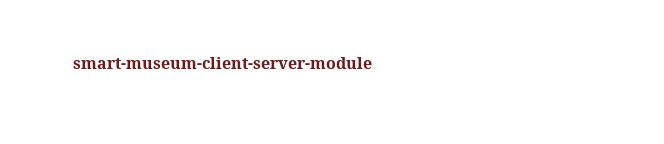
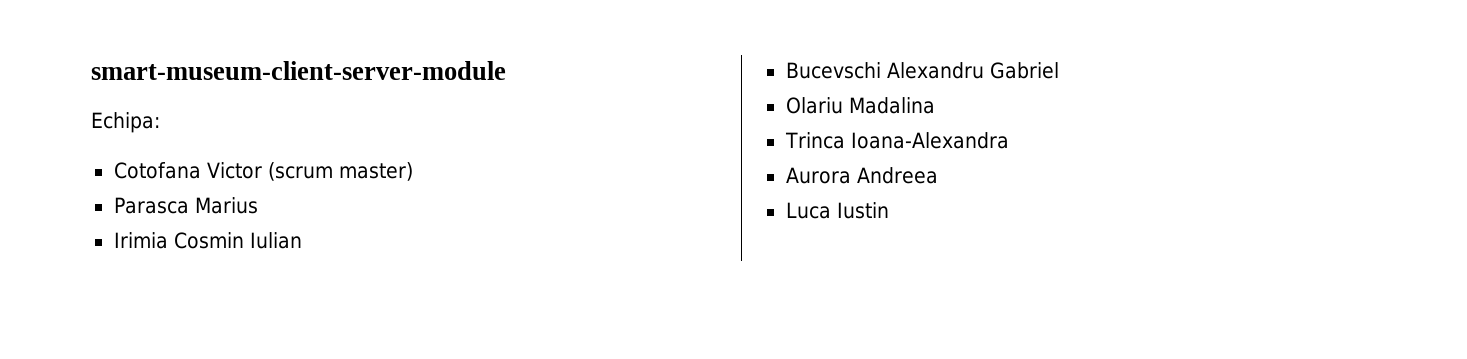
(372, 63) none -> [91,112,160,133] [113,162,413,181] [113,197,258,214] [113,232,302,249] [785,62,1059,79] [785,97,935,114] [784,132,1009,149] [785,167,938,184] [785,202,889,219] // Echipa: // Cotofana Victor (scrum master) // Parasca Marius // Irimia Cosmin Iulian // Bucevschi Alexandru Gabriel // Olariu Madalina // Trinca Ioana-Alexandra // Aurora Andreea // Luca Iustin

